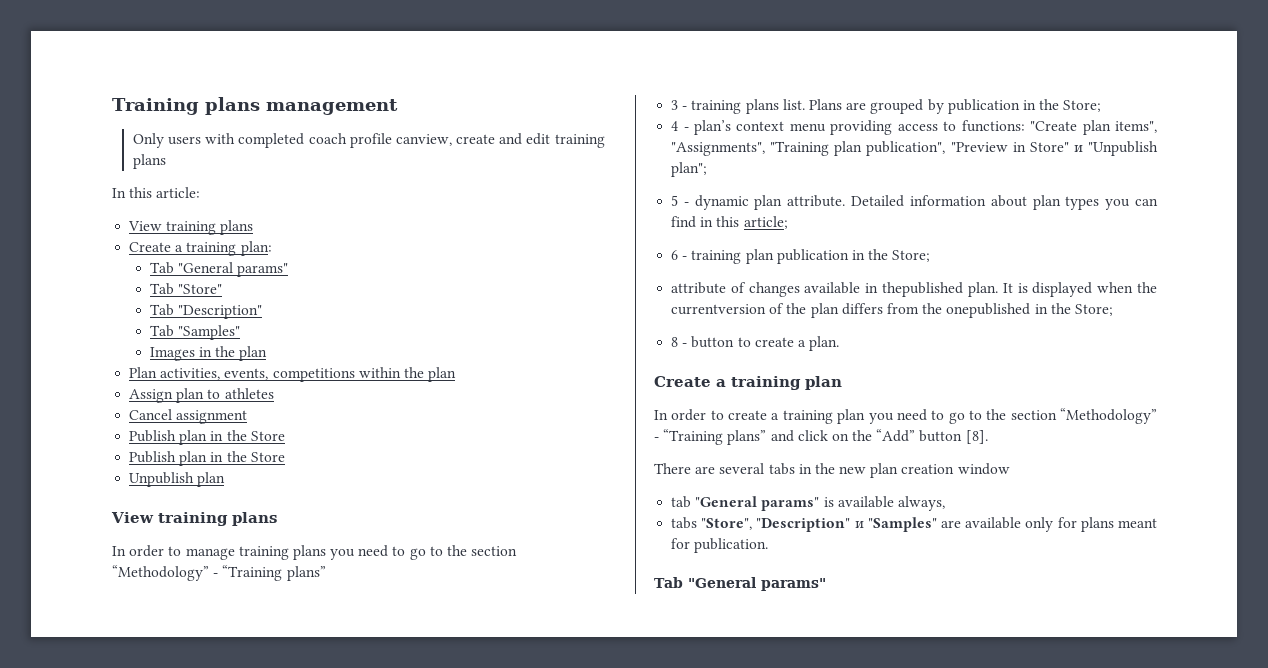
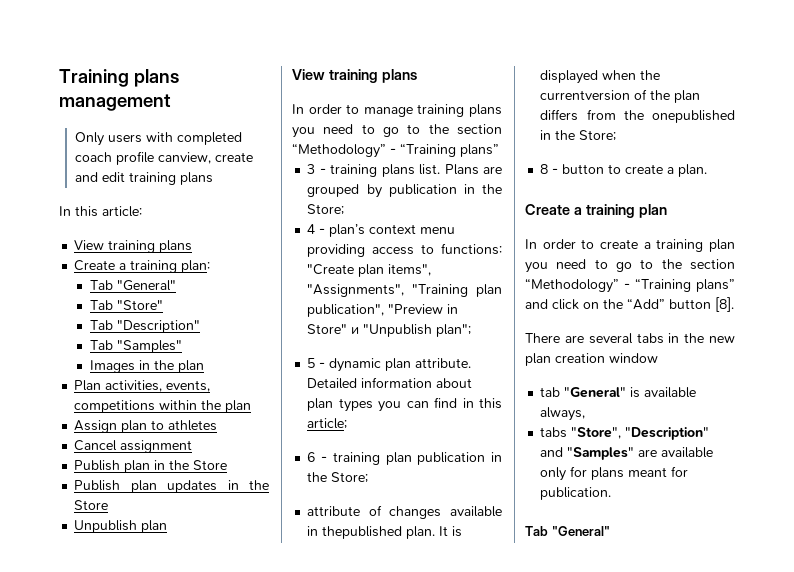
[178,262,289,277] "General params" -> [117,280,177,291] "General"
(208, 458) none -> [167,480,218,493] updates
[695,496,820,511] "General params" -> [564,387,627,398] "General"
[854,521,864,528] и -> [540,447,564,457] and
[687,577,826,591] "General params" -> [551,526,610,536] "General"

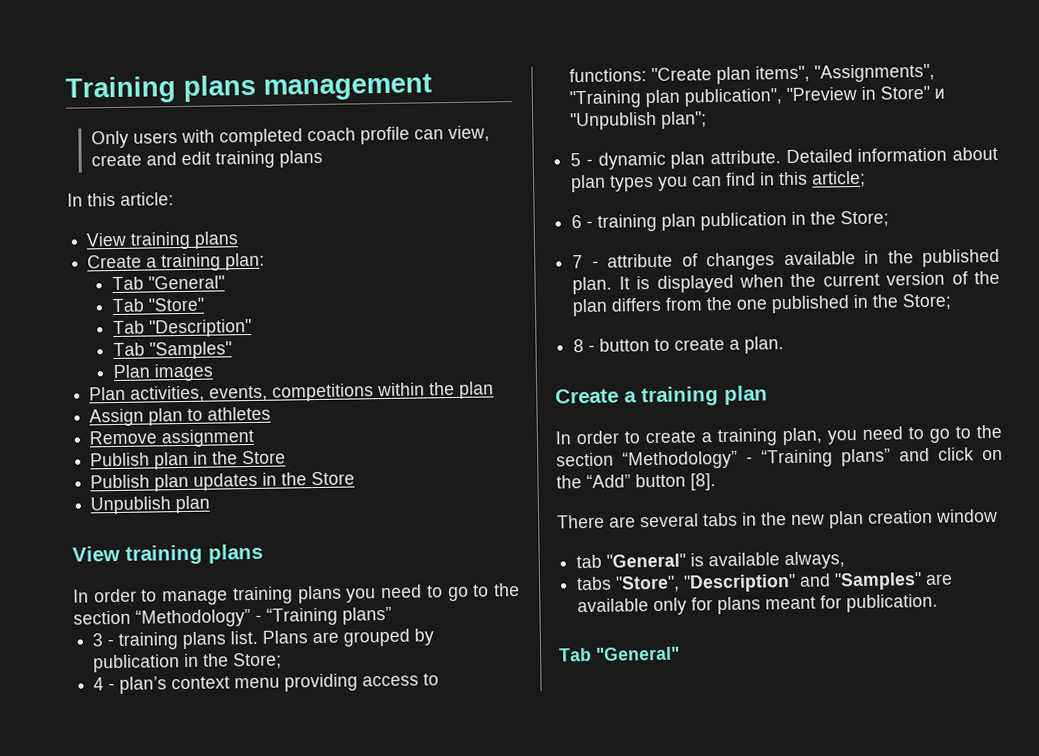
[157,152,211,164] canview, -> [413,125,490,143] can view,
[90,360,205,373] Images in the plan -> [112,363,214,382] Plan images
[74,440,118,451] Cancel -> [89,430,158,445] Remove
(369, 477) none -> [572,255,599,269] 7 -
[322,526,403,539] thepublished -> [887,248,1000,268] the published
[540,90,631,101] currentversion -> [822,271,946,287] current version
[652,110,735,123] onepublished -> [736,295,851,314] one published
[709,239,735,252] plan -> [782,427,823,446] plan,

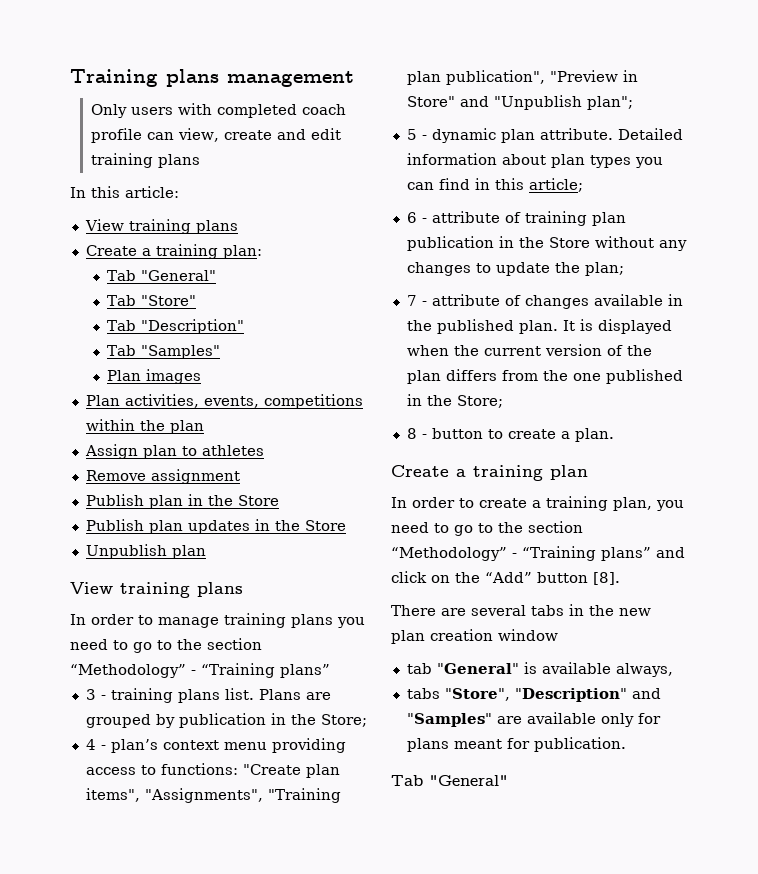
[934,88,946,99] и -> [459,96,489,107] and
(594, 224) none -> [431,211,521,223] attribute of
[840,210,890,228] Store; -> [548,236,687,251] [406,262,624,276] Store without any changes to update the plan;

